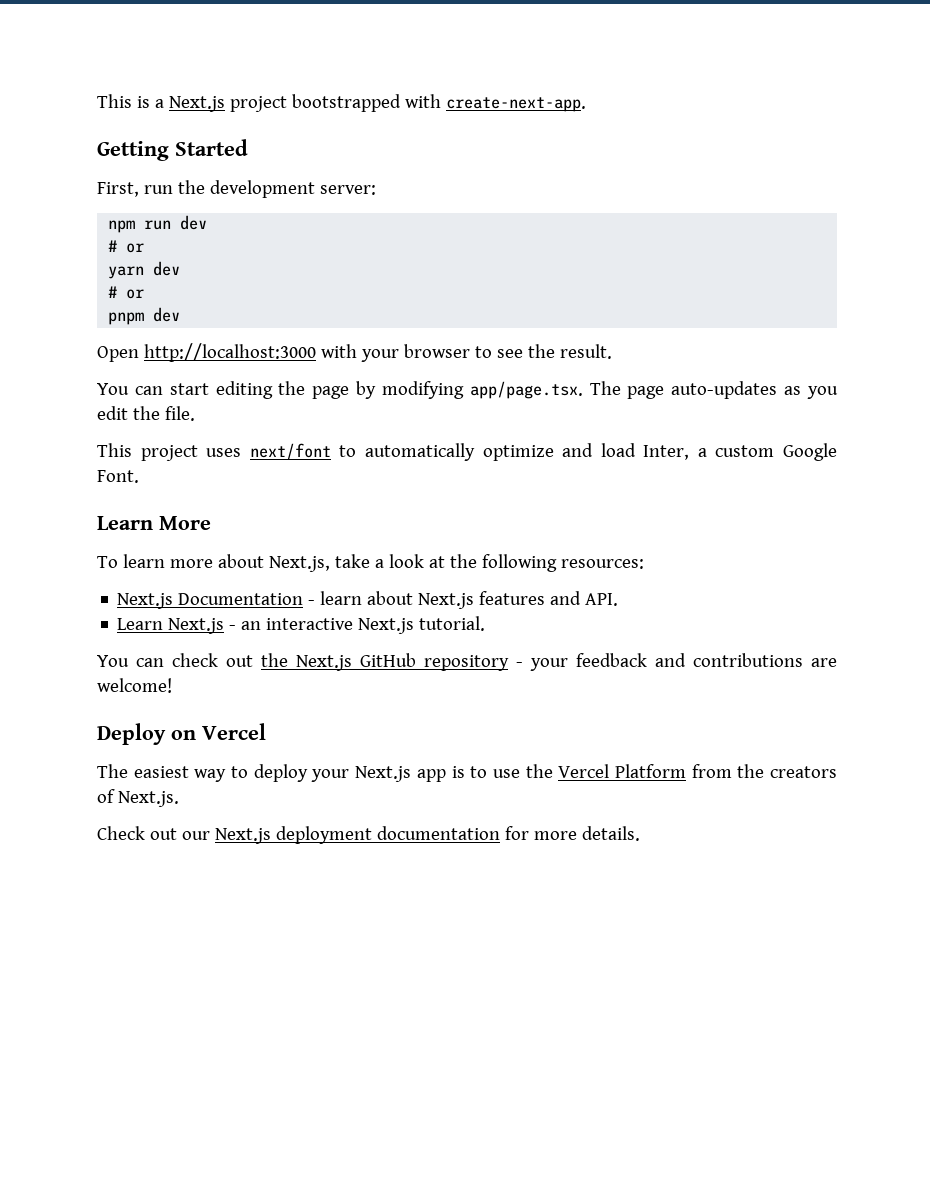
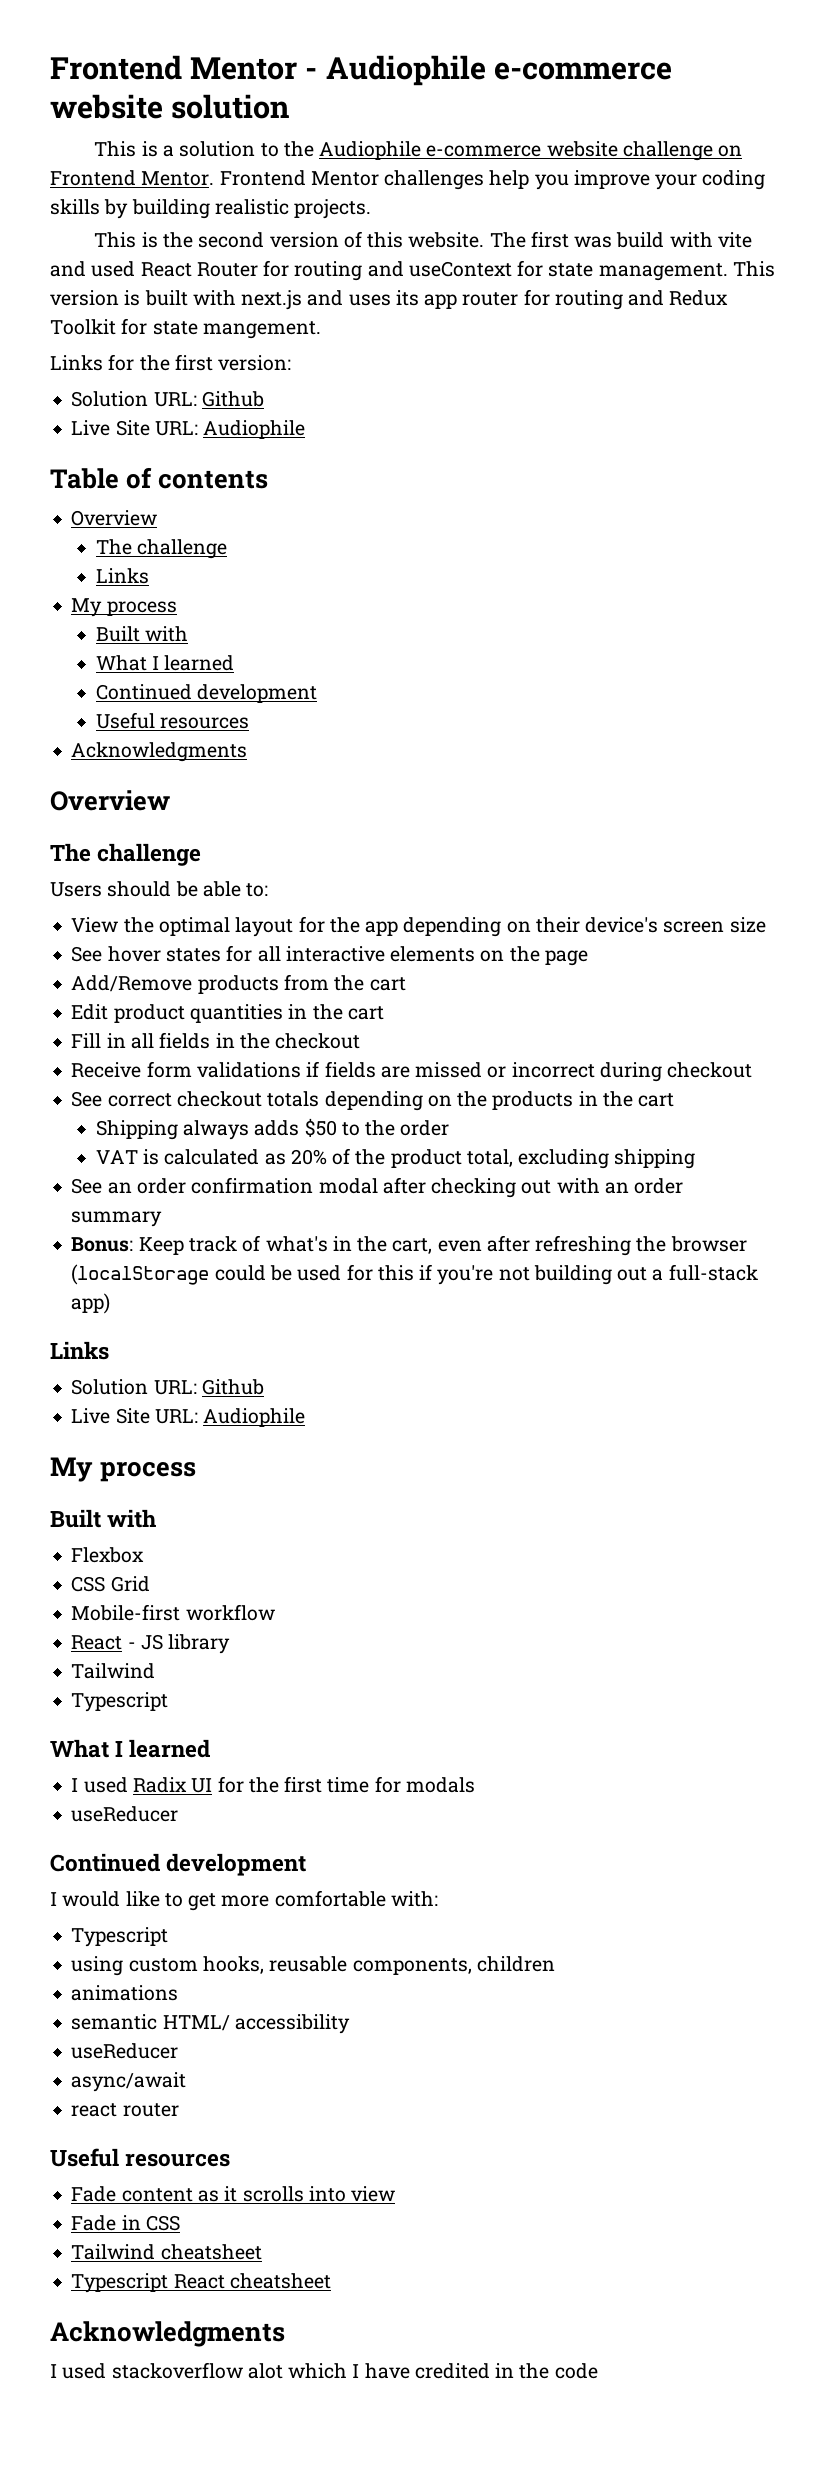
[97,94,586,112] [97,139,248,161] [97,180,376,198] [108,215,208,233] [108,240,145,253] [108,261,181,279] [108,286,145,299] [108,307,181,325] [97,343,612,362] [97,381,838,399] [97,406,195,421] [97,443,837,461] [97,470,139,483] [97,516,211,530] [97,554,644,572] [117,591,619,609] [117,616,486,634] [97,653,837,671] [97,678,172,693] [97,723,266,745] [97,764,837,782] [97,789,179,807] [97,826,640,844] This is a Next.js project bootstrapped with create-next-app. // Getting Started // First, run the development server: // npm run dev // # or // yarn dev // # or // pnpm dev // Open http://localhost:3000 with your browser to see the result. // You can start editing the page by modifying app/page.tsx. The page auto-updates as you edit the file. // This project uses next/font to automatically optimize and load Inter, a custom Google Font. // Learn More // To learn more about Next.js, take a look at the following resources: // Next.js Documentation - learn about Next.js features and API. // Learn Next.js - an interactive Next.js tutorial. // You can check out the Next.js GitHub repository - your feedback and contributions are welcome! // Deploy on Vercel // The easiest way to deploy your Next.js app is to use the Vercel Platform from the creators of Next.js. // Check out our Next.js deployment documentation for more details. -> [50,55,672,86] [50,94,290,119] [94,141,743,161] [50,170,766,190] [50,199,372,219] [94,231,752,248] [50,260,775,281] [50,289,729,310] [50,318,321,339] [50,354,292,371] [71,391,264,407] [71,420,306,439] [50,467,269,489] [71,510,158,526] [95,539,228,559] [95,568,149,584] [71,598,177,617] [95,626,189,642] [95,655,235,671] [95,684,318,703] [95,712,250,729] [71,742,248,762] [50,790,170,811] [50,843,202,866] [50,881,269,897] [71,916,766,937] [71,945,588,966] [71,974,406,994] [71,1004,384,1023] [71,1032,361,1049] [71,1061,753,1082] [71,1091,675,1111] [95,1118,450,1140] [95,1148,696,1169] [71,1177,684,1198] [71,1211,163,1227] [71,1235,747,1256] [71,1264,758,1285] [71,1293,111,1314] [50,1341,109,1360] [71,1379,264,1395] [71,1408,306,1427] [50,1457,197,1482] [50,1509,157,1528] [71,1547,145,1563] [71,1576,150,1592] [71,1604,275,1621] [71,1634,231,1654] [71,1663,156,1679] [71,1692,169,1712] [50,1739,211,1758] [71,1776,475,1793] [71,1806,179,1822] [50,1853,307,1876] [50,1890,438,1911] [71,1927,169,1947] [71,1956,555,1976] [71,1985,179,2001] [71,2014,350,2034] [71,2043,179,2059] [71,2072,187,2092] [71,2103,179,2117] [50,2148,231,2167] [71,2186,396,2202] [71,2215,180,2231] [71,2244,262,2260] [71,2273,331,2293] [50,2321,285,2347] [50,2362,598,2379] Frontend Mentor - Audiophile e-commerce website solution // This is a solution to the Audiophile e-commerce website challenge on Frontend Mentor. Frontend Mentor challenges help you improve your coding skills by building realistic projects. // This is the second version of this website. The first was build with vite and used React Router for routing and useContext for state management. This version is built with next.js and uses its app router for routing and Redux Toolkit for state mangement. // Links for the first version: // Solution URL: Github // Live Site URL: Audiophile // Table of contents // Overview // The challenge // Links // My process // Built with // What I learned // Continued development // Useful resources // Acknowledgments // Overview // The challenge // Users should be able to: // View the optimal layout for the app depending on their device's screen size // See hover states for all interactive elements on the page // Add/Remove products from the cart // Edit product quantities in the cart // Fill in all fields in the checkout // Receive form validations if fields are missed or incorrect during checkout // See correct checkout totals depending on the products in the cart // Shipping always adds $50 to the order // VAT is calculated as 20% of the product total, excluding shipping // See an order confirmation modal after checking out with an order summary // Bonus: Keep track of what's in the cart, even after refreshing the browser (localStorage could be used for this if you're not building out a full-stack app) // Links // Solution URL: Github // Live Site URL: Audiophile // My process // Built with // Flexbox // CSS Grid // Mobile-first workflow // React - JS library // Tailwind // Typescript // What I learned // I used Radix UI for the first time for modals // useReducer // Continued development // I would like to get more comfortable with: // Typescript // using custom hooks, reusable components, children // animations // semantic HTML/ accessibility // useReducer // async/await // react router // Useful resources // Fade content as it scrolls into view // Fade in CSS // Tailwind cheatsheet // Typescript React cheatsheet // Acknowledgments // I used stackoverflow alot which I have credited in the code

